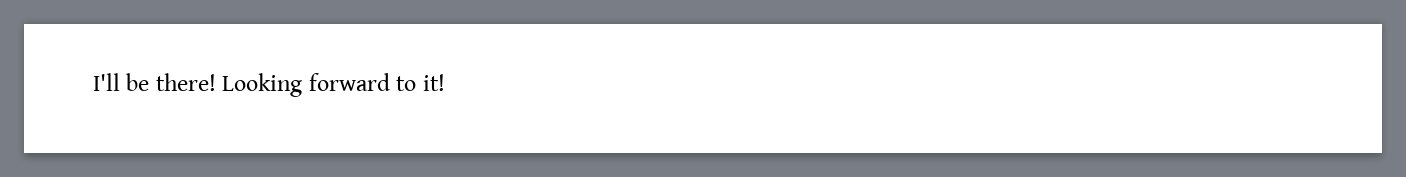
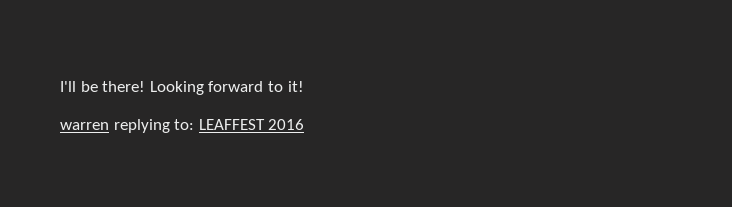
(445, 82) none -> [60,119,305,133] // warren replying to: LEAFFEST 2016

